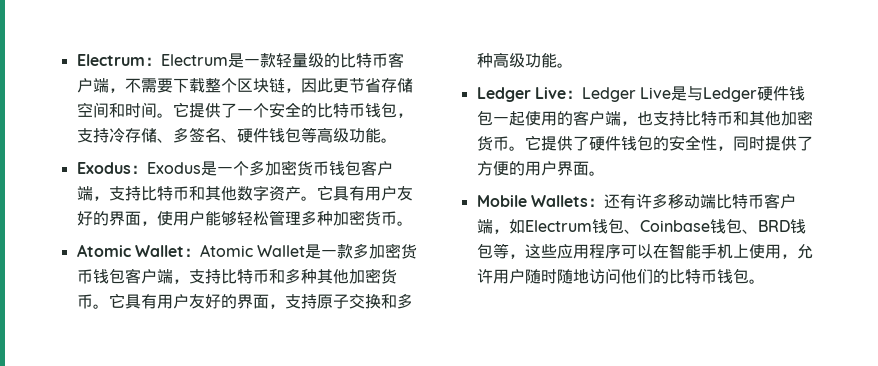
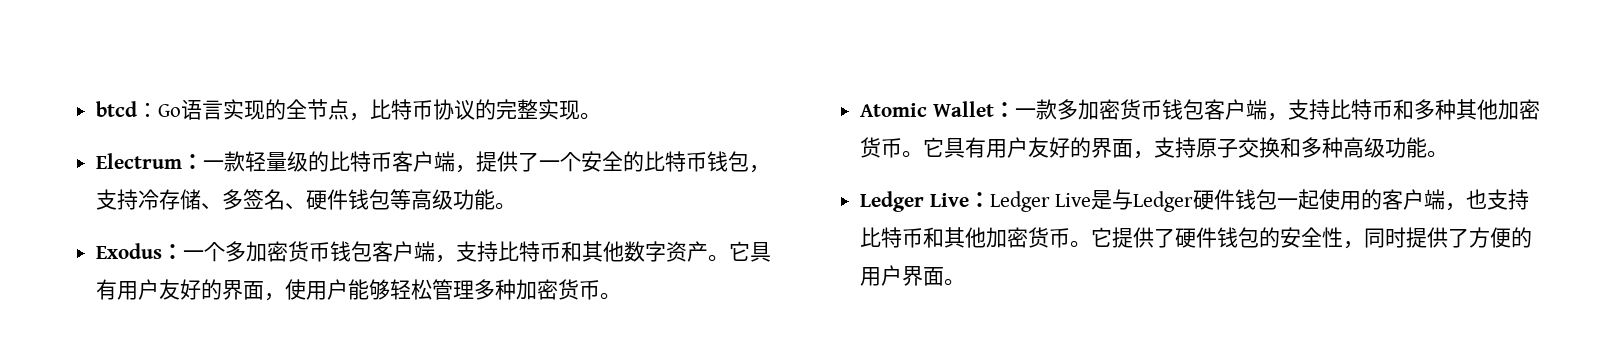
[76,53,244,68] Electrum：Electrum是 -> [96,99,602,121] [96,153,204,169] btcd：Go语言实现的全节点，比特币协议的完整实现。 // Electrum：
[124,78,413,93] [76,102,189,118] 不需要下载整个区块链，因此更节省存储空间和时间。它 -> (477, 169) none
[146,161,217,176] Exodus是 -> (184, 251) none
[199,244,322,259] Atomic Wallet是 -> (1015, 109) none
[476,193,796,209] [476,218,806,234] [476,243,813,259] [476,268,765,284] // Mobile Wallets：还有许多移动端比特币客户端，如Electrum钱包、Coinbase钱包、BRD钱包等，这些应用程序可以在智能手机上使用，允许用户随时随地访问他们的比特币钱包。 -> (966, 282) none

